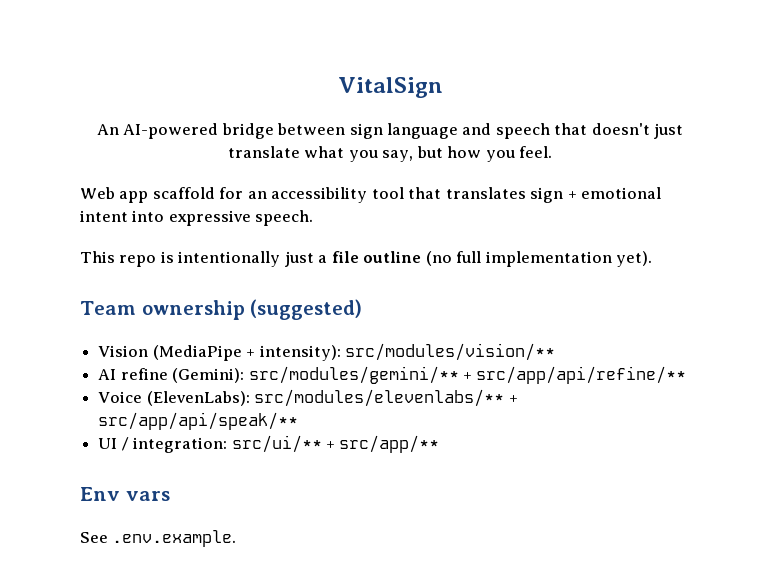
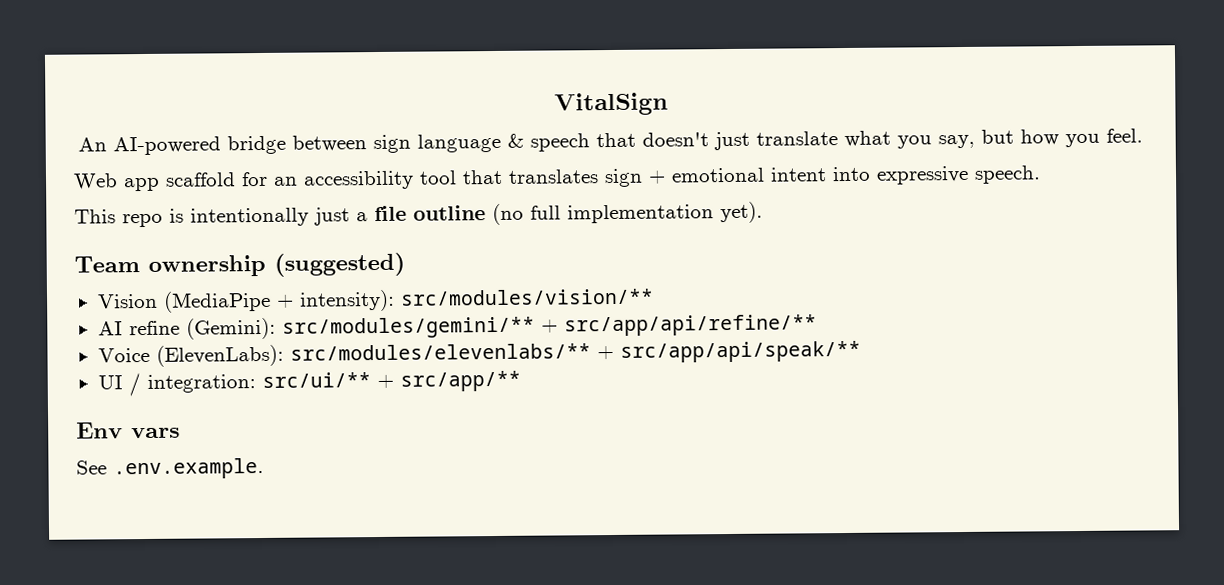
[462,123,492,135] and -> [507,133,524,148] &

